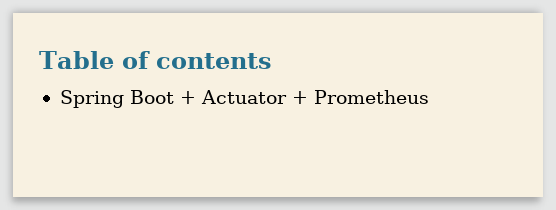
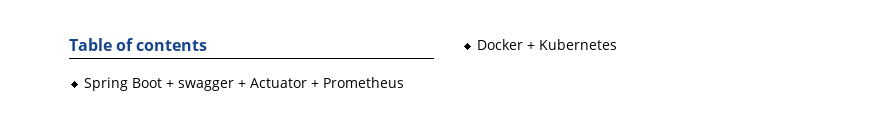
(196, 97) none -> [177,80,246,91] swagger +
(429, 97) none -> [476,39,617,50] // Docker + Kubernetes

